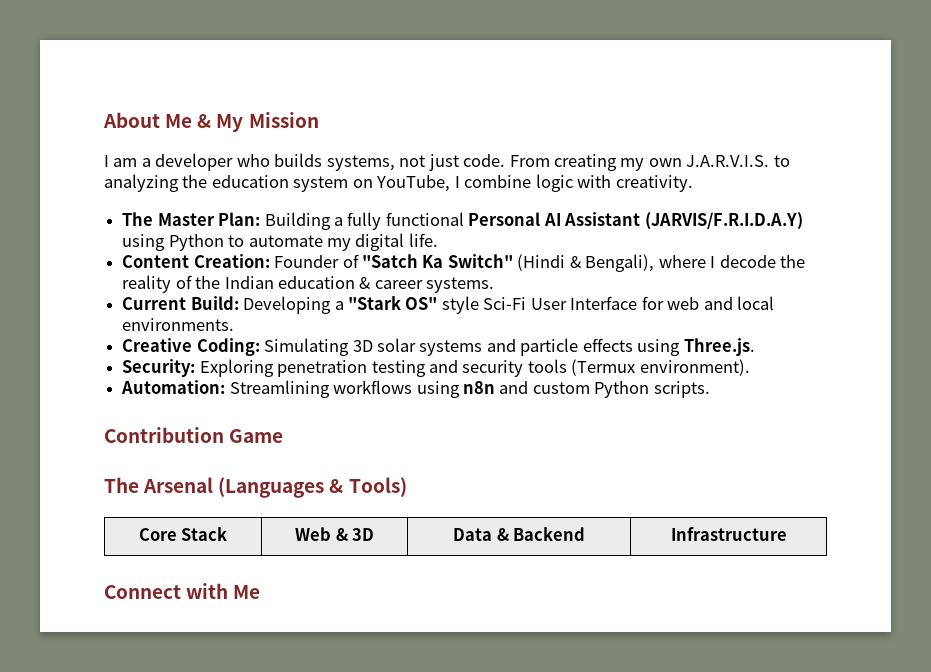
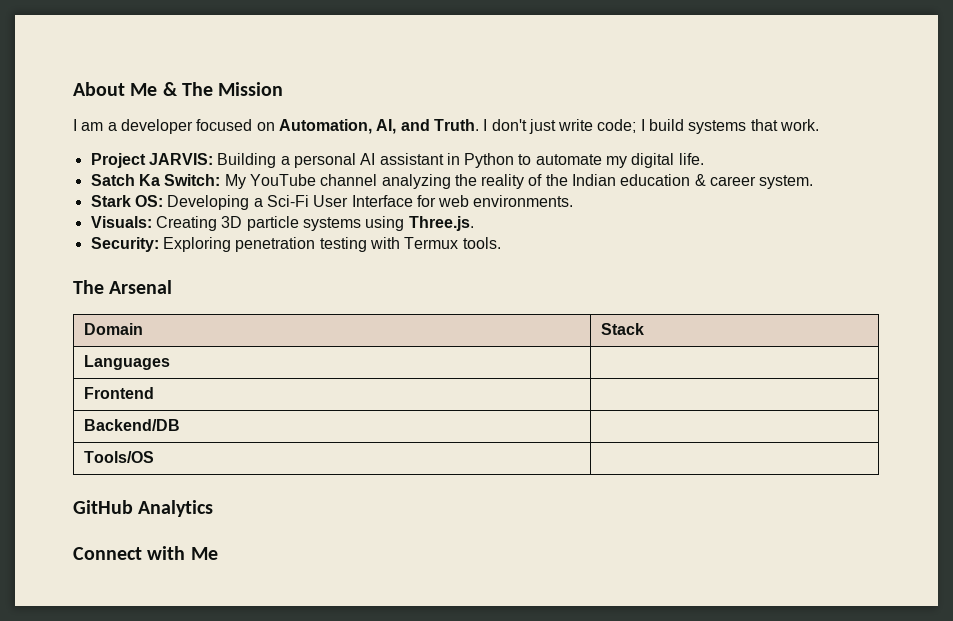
[216,114,244,132] My -> [181,82,213,96] The
[236,153,790,171] [104,174,693,192] [122,212,803,230] [122,234,166,251] who builds systems, not just code. From creating my own J.A.R.V.I.S. to analyzing the education system on YouTube, I combine logic with creativity. // The Master Plan: Building a fully functional Personal AI Assistant (JARVIS/F.R.I.D.A.Y) using -> [196,119,820,134] [90,153,460,168] focused on Automation, AI, and Truth. I don't just write code; I build systems that work. // Project JARVIS: Building a personal AI assistant in
[122,254,776,272] Content Creation: Founder of "Satch Ka Switch" (Hindi & Bengali), where I decode -> [90,174,451,189] Satch Ka Switch: My YouTube channel analyzing
[426,277,495,293] [122,296,479,314] systems. // Current Build: Developing a "Stark OS" style -> [759,175,814,189] [90,195,263,210] system. // Stark OS: Developing a
[703,296,775,310] and local -> (470, 201) none
[122,338,633,356] Creative Coding: Simulating 3D solar systems and particle effects -> [90,216,361,231] Visuals: Creating 3D particle systems
[428,359,750,377] [121,380,710,398] [104,427,284,443] [104,477,407,498] [138,527,228,541] [295,527,374,541] [453,527,585,541] [670,527,787,541] and security tools (Termux environment). // Automation: Streamlining workflows using n8n and custom Python scripts. // Contribution Game // The Arsenal (Languages & Tools) // Core Stack | Web & 3D | Data & Backend | Infrastructure -> [369,237,501,249] [73,280,173,294] [84,323,144,335] [601,323,645,335] [84,355,171,370] [84,387,155,399] [84,419,181,431] [84,451,155,463] [73,500,214,517] with Termux tools. // The Arsenal // Domain | Stack // Languages | // Frontend | // Backend/DB | // Tools/OS | // GitHub Analytics

